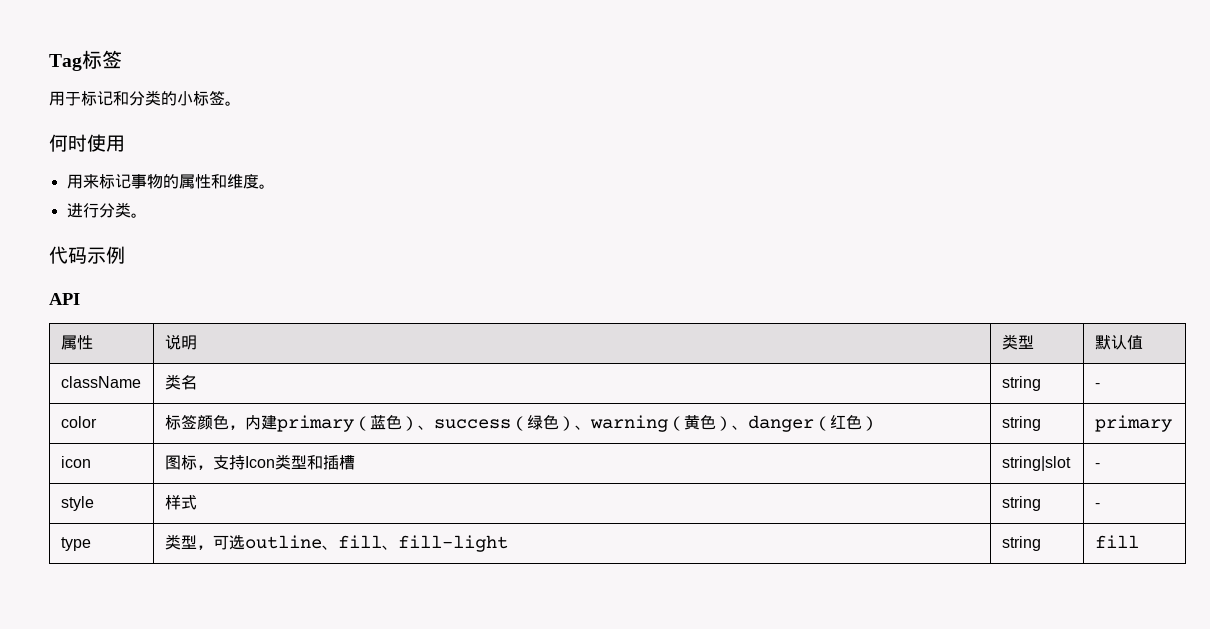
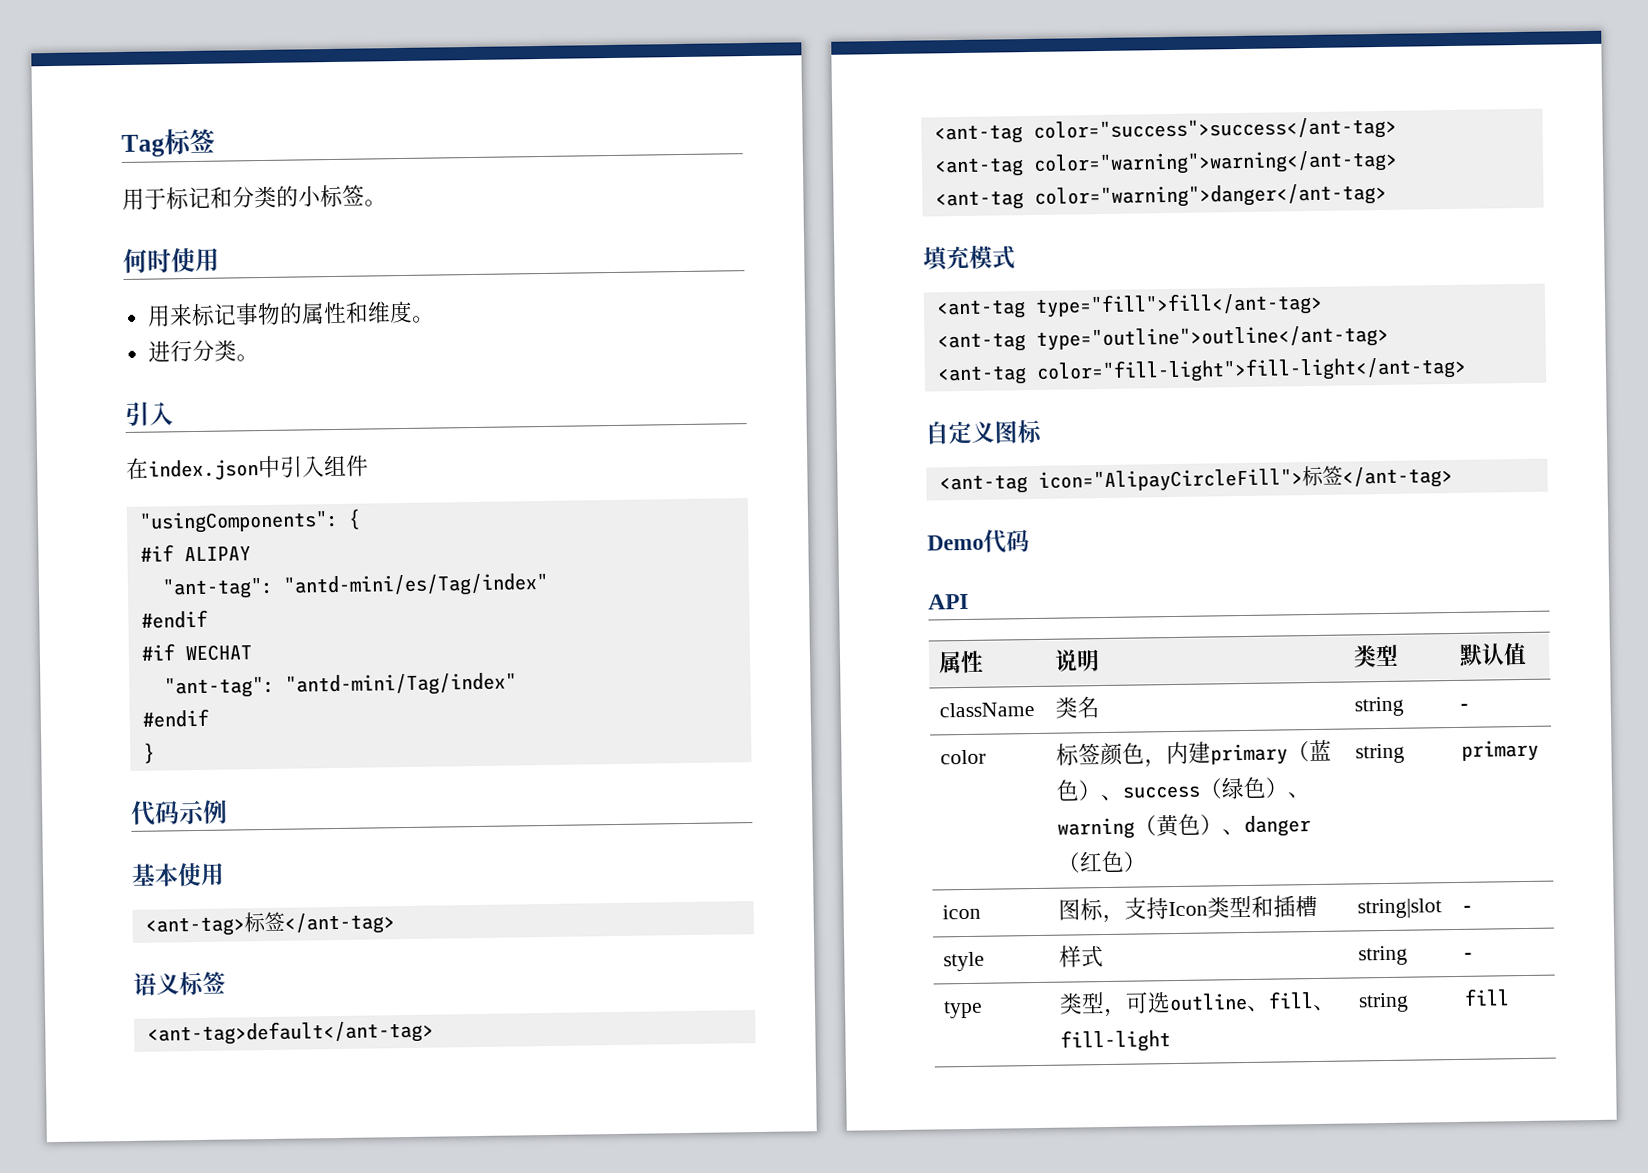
[49,246,125,264] 代码示例 -> [125,401,174,426] [126,454,369,481] [138,508,361,534] [139,544,251,562] [161,572,549,600] [140,609,208,629] [140,643,252,662] [163,672,517,699] [141,708,209,728] [142,742,155,764] [130,799,228,826] [131,862,225,887] [144,911,395,937] [133,971,226,996] [146,1019,434,1046] [933,116,1397,145] [933,149,1398,178] [934,182,1387,211] [923,245,1016,272] [935,291,1323,320] [936,324,1389,353] [936,355,1467,386] [925,419,1043,445] [938,465,1453,495] [927,529,1030,554] 引入 // 在index.json中引入组件 // "usingComponents": { // #if ALIPAY // "ant-tag": "antd-mini/es/Tag/index" // #endif // #if WECHAT // "ant-tag": "antd-mini/Tag/index" // #endif // } // 代码示例 // 基本使用 // <ant-tag>标签</ant-tag> // 语义标签 // <ant-tag>default</ant-tag> // <ant-tag color="success">success</ant-tag> // <ant-tag color="warning">warning</ant-tag> // <ant-tag color="warning">danger</ant-tag> // 填充模式 // <ant-tag type="fill">fill</ant-tag> // <ant-tag type="outline">outline</ant-tag> // <ant-tag color="fill-light">fill-light</ant-tag> // 自定义图标 // <ant-tag icon="AlipayCircleFill">标签</ant-tag> // Demo代码

